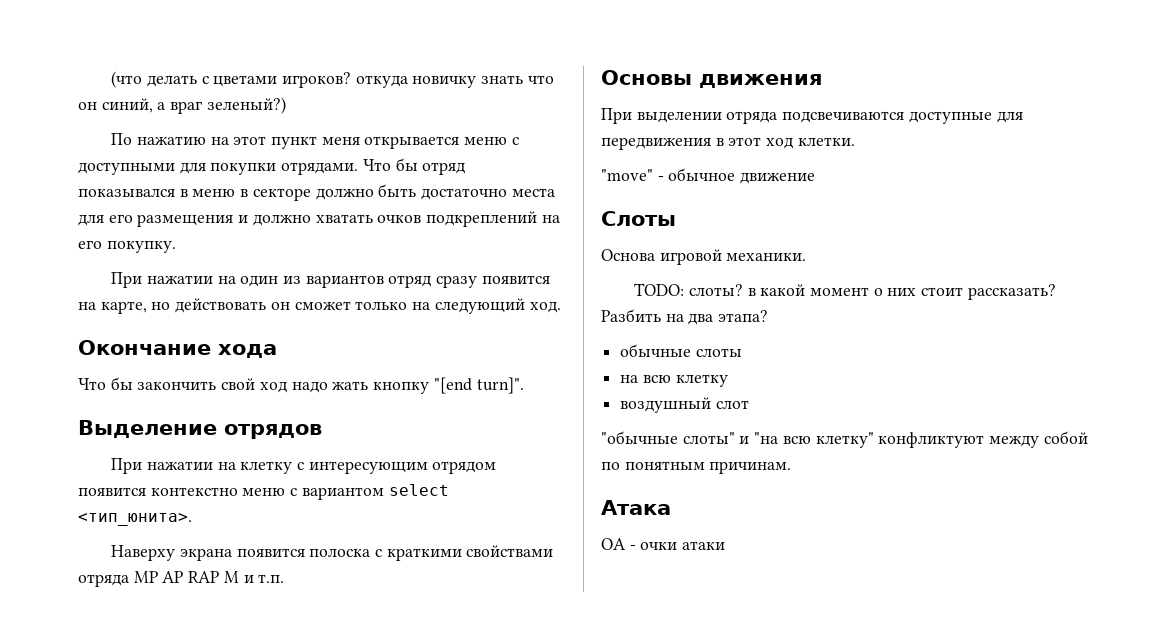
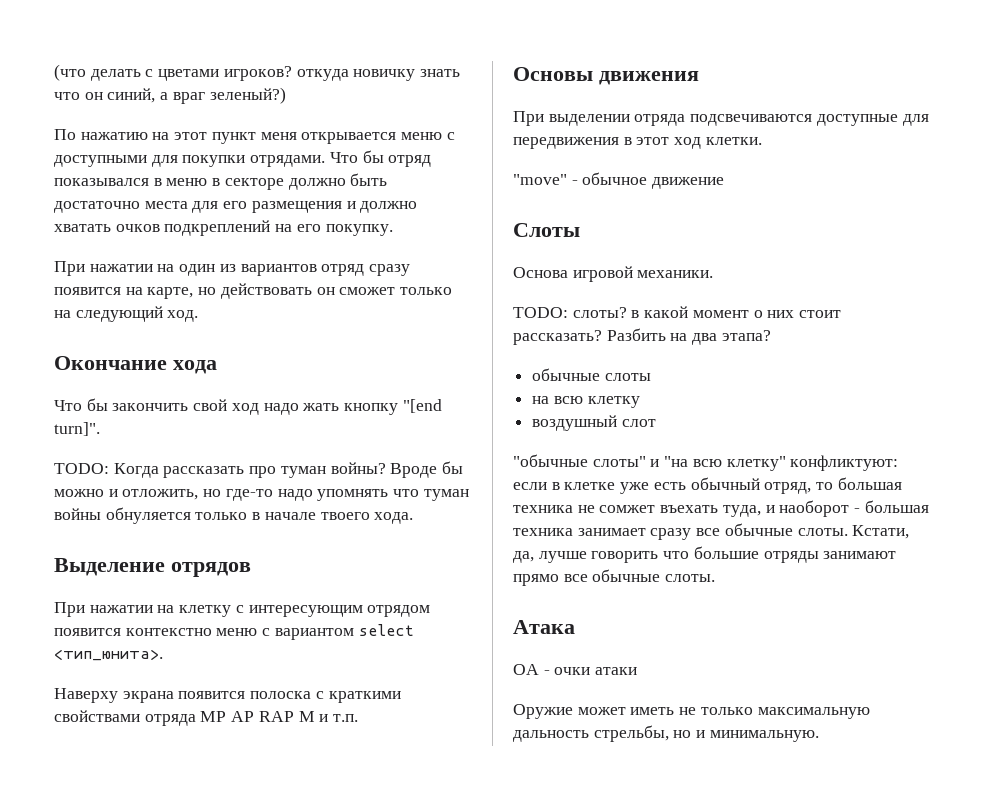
(524, 385) none -> [54,461,464,478] [54,489,469,501] [54,507,414,524] // TODO: Когда рассказать про туман войны? Вроде бы можно и отложить, но где-то надо упомнять что туман войны обнуляется только в начале твоего хода.
[878,431,1088,448] [601,461,792,474] конфликтуют между собой по понятным причинам. -> [790,455,899,471] [513,477,902,494] [513,500,929,517] [513,523,910,540] [513,546,897,563] [513,569,716,586] конфликтуют: если в клетке уже есть обычный отряд, то большая техника не сомжет въехать туда, и наоборот - большая техника занимает сразу все обычные слоты. Кстати, да, лучше говорить что большие отряды занимают прямо все обычные слоты.
(726, 545) none -> [513,704,870,719] [513,725,819,742] // Оружие может иметь не только максимальную дальность стрельбы, но и минимальную.

